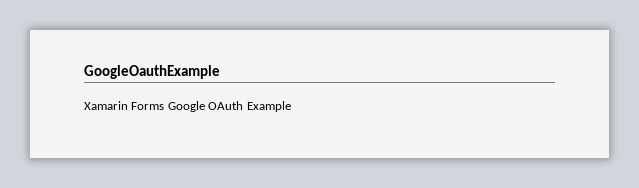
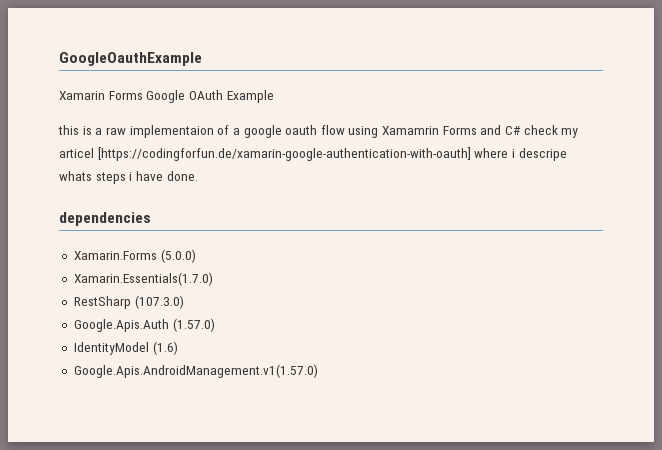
(291, 106) none -> [58,125,579,138] [59,147,567,161] [59,171,198,184] [59,212,151,226] [73,249,196,263] [73,272,213,286] [73,295,184,309] [73,318,215,332] [73,341,178,355] [73,364,318,378] // this is a raw implementaion of a google oauth flow using Xamamrin Forms and C# check my articel [https://codingforfun.de/xamarin-google-authentication-with-oauth] where i descripe whats steps i have done. // dependencies // Xamarin.Forms (5.0.0) // Xamarin.Essentials(1.7.0) // RestSharp (107.3.0) // Google.Apis.Auth (1.57.0) // IdentityModel (1.6) // Google.Apis.AndroidManagement.v1(1.57.0)

